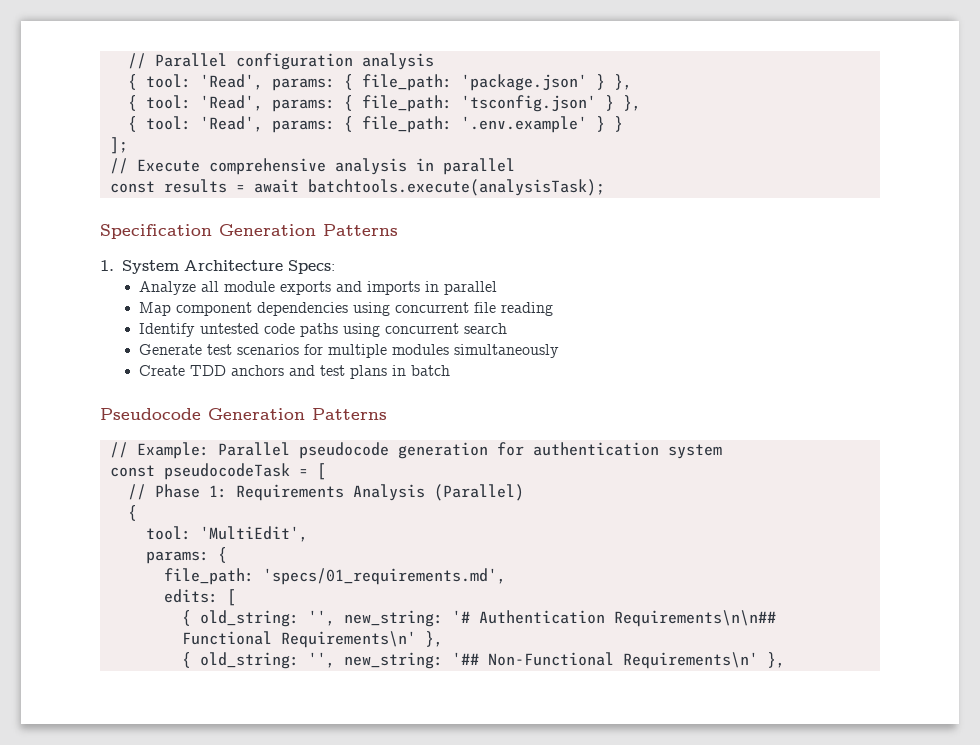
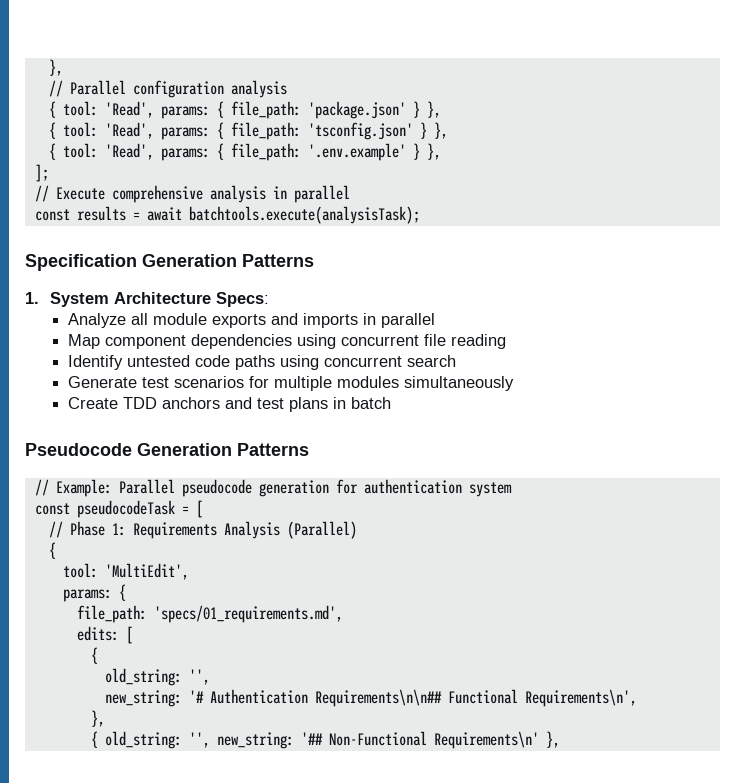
(127, 61) none -> [48,59,63,76] }, //
[613,116,623,132] } -> [426,143,441,160] },
[199,610,335,627] old_string: '', -> [104,668,210,686] // old_string: '', //
[280,631,416,648] Requirements\n' -> [524,689,637,707] Requirements\n', //

